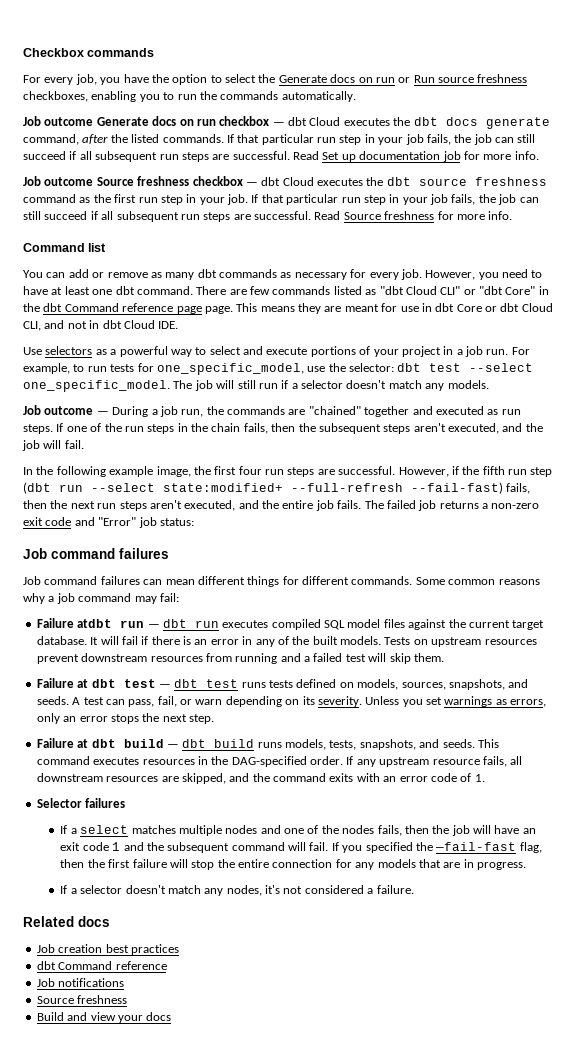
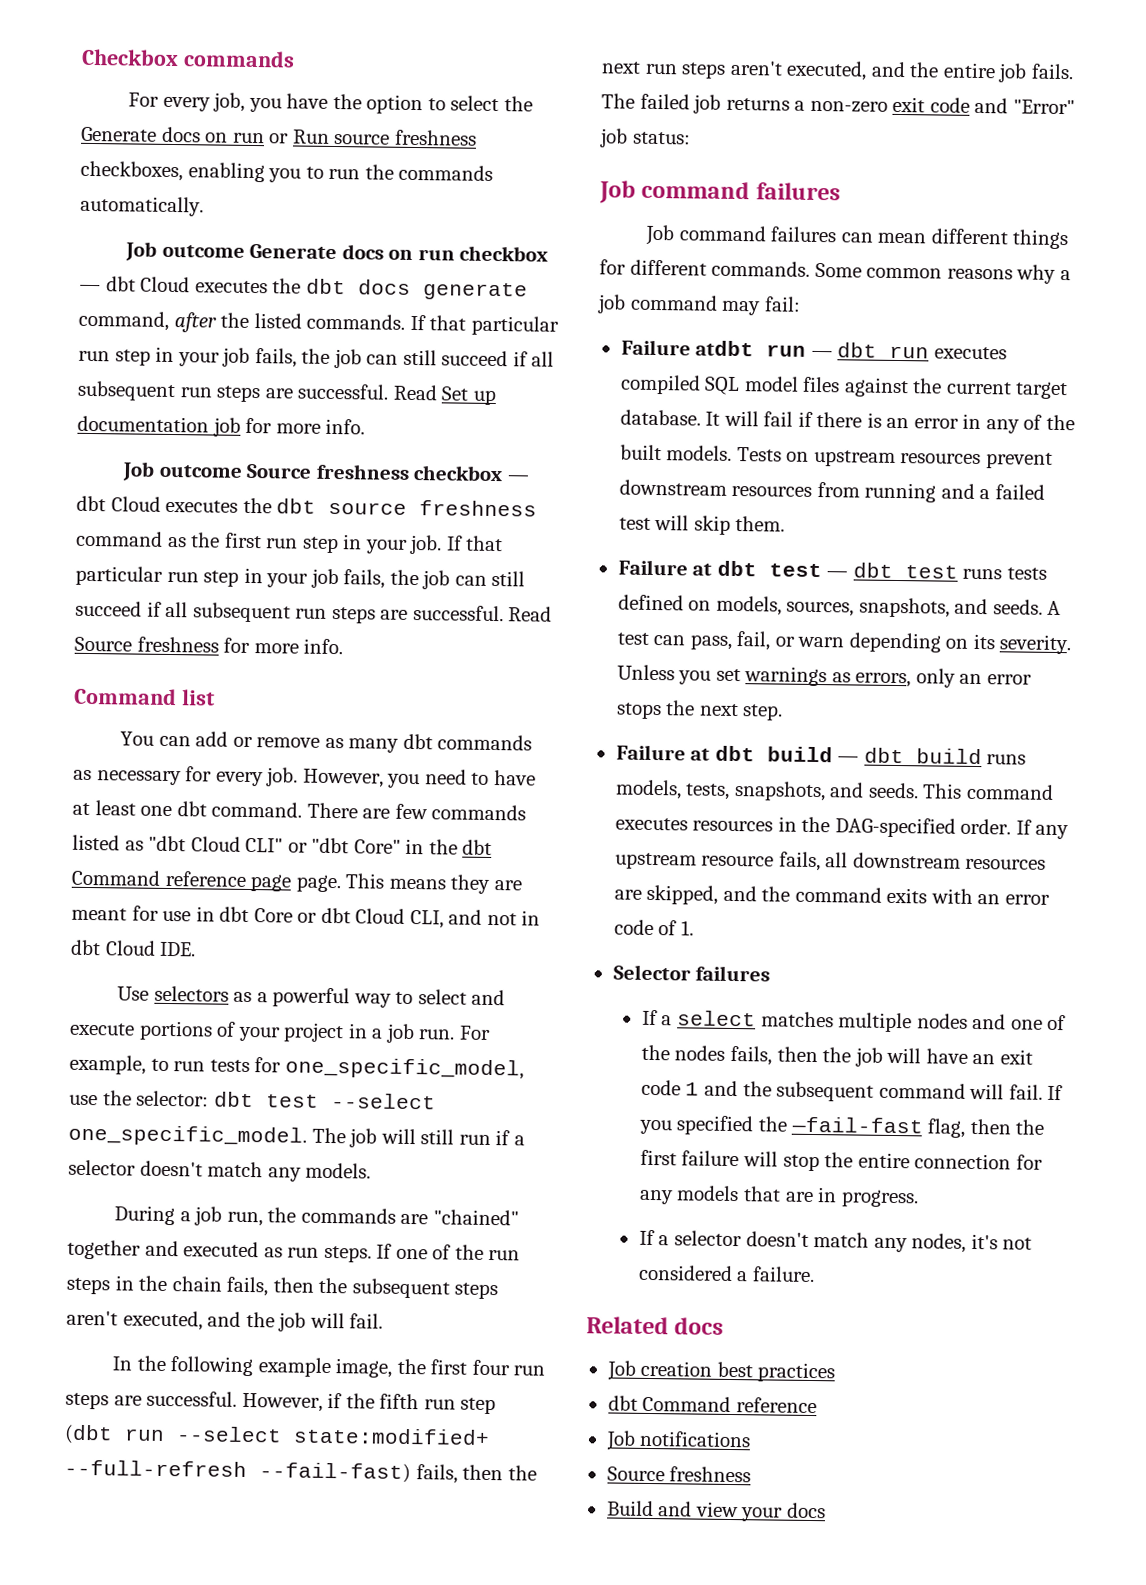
[23,405,109,415] Job outcome — -> (372, 1170) none

